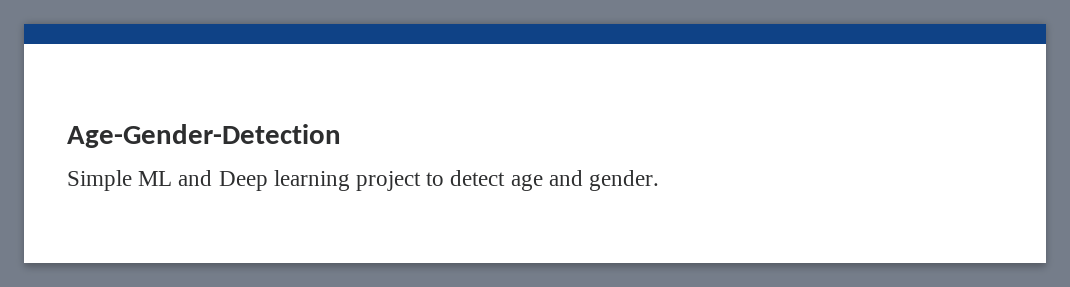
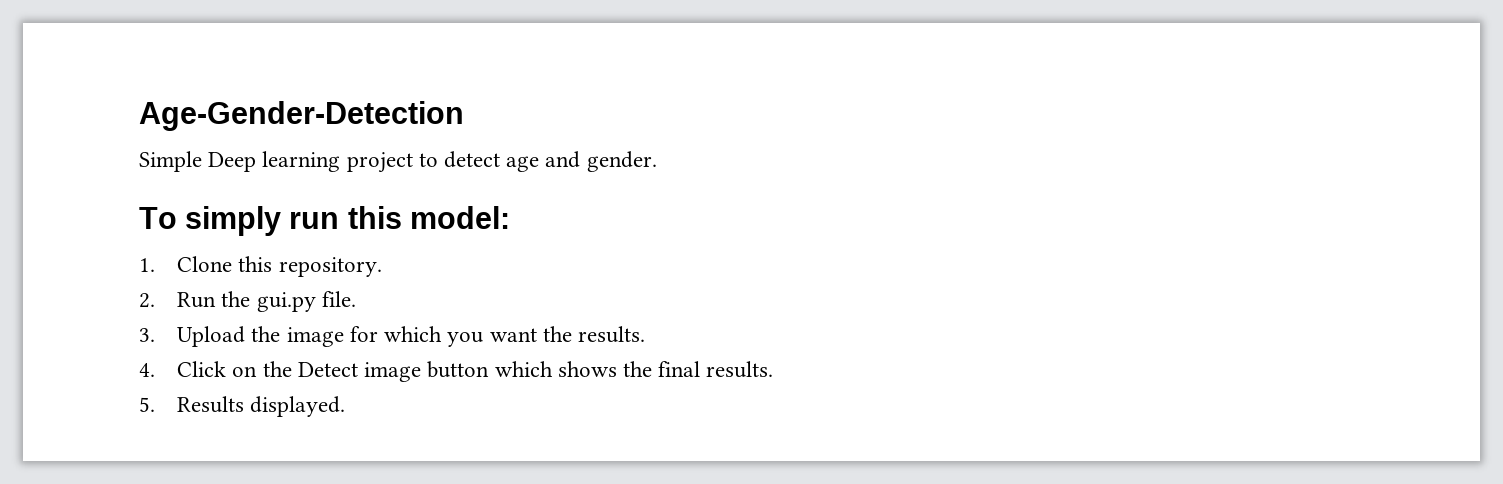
[138,170,213,186] ML and -> (202, 161) none
(660, 180) none -> [139,206,510,236] [139,256,382,277] [139,291,356,312] [139,326,645,347] [139,361,774,382] [139,396,346,417] // To simply run this model: // 1. Clone this repository. // 2. Run the gui.py file. // 3. Upload the image for which you want the results. // 4. Click on the Detect image button which shows the final results. // 5. Results displayed.

